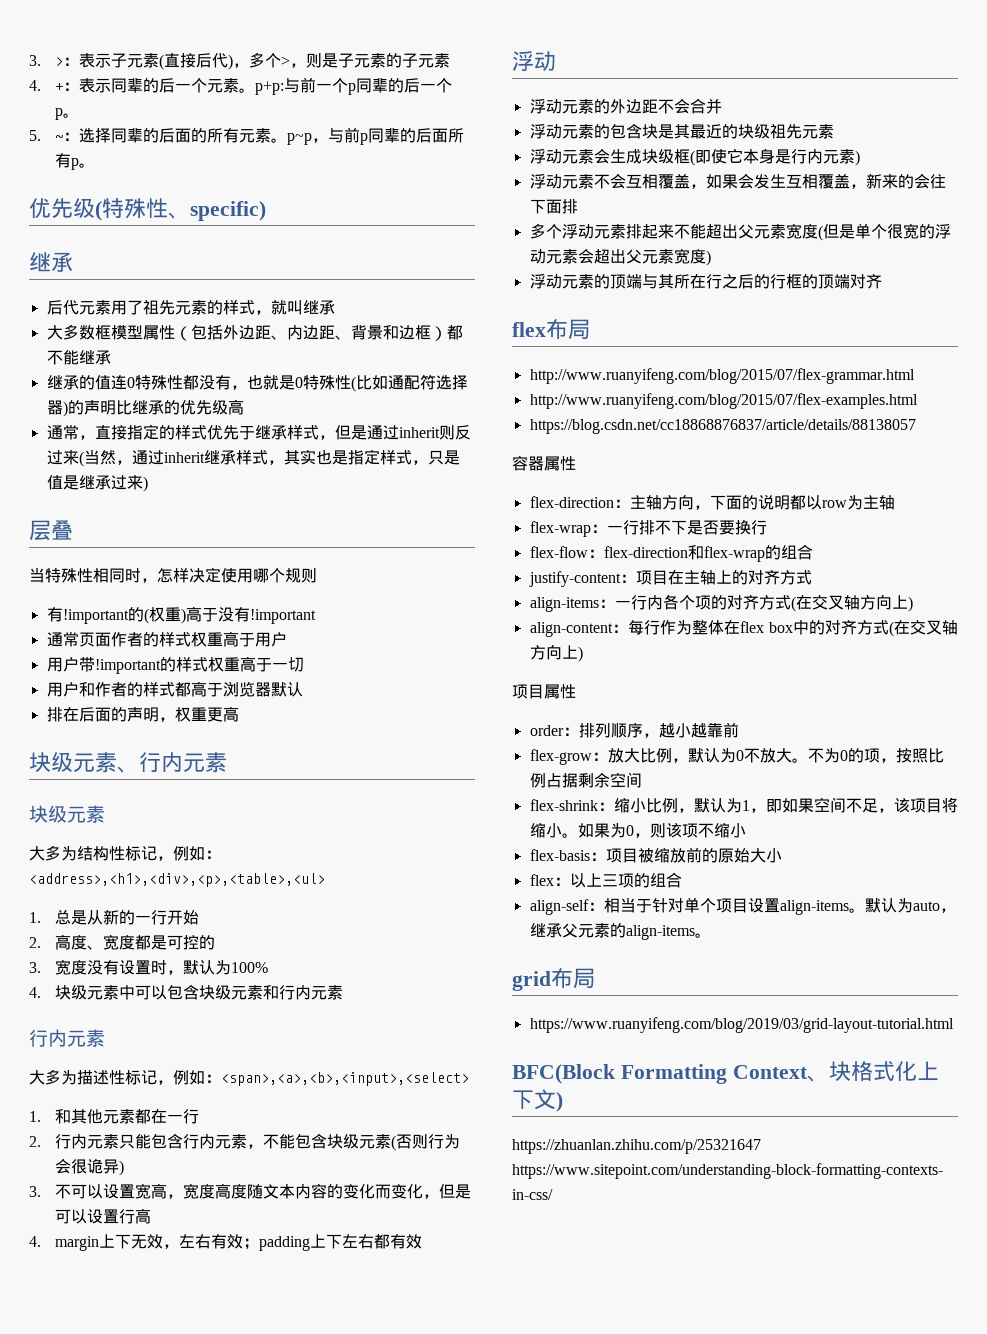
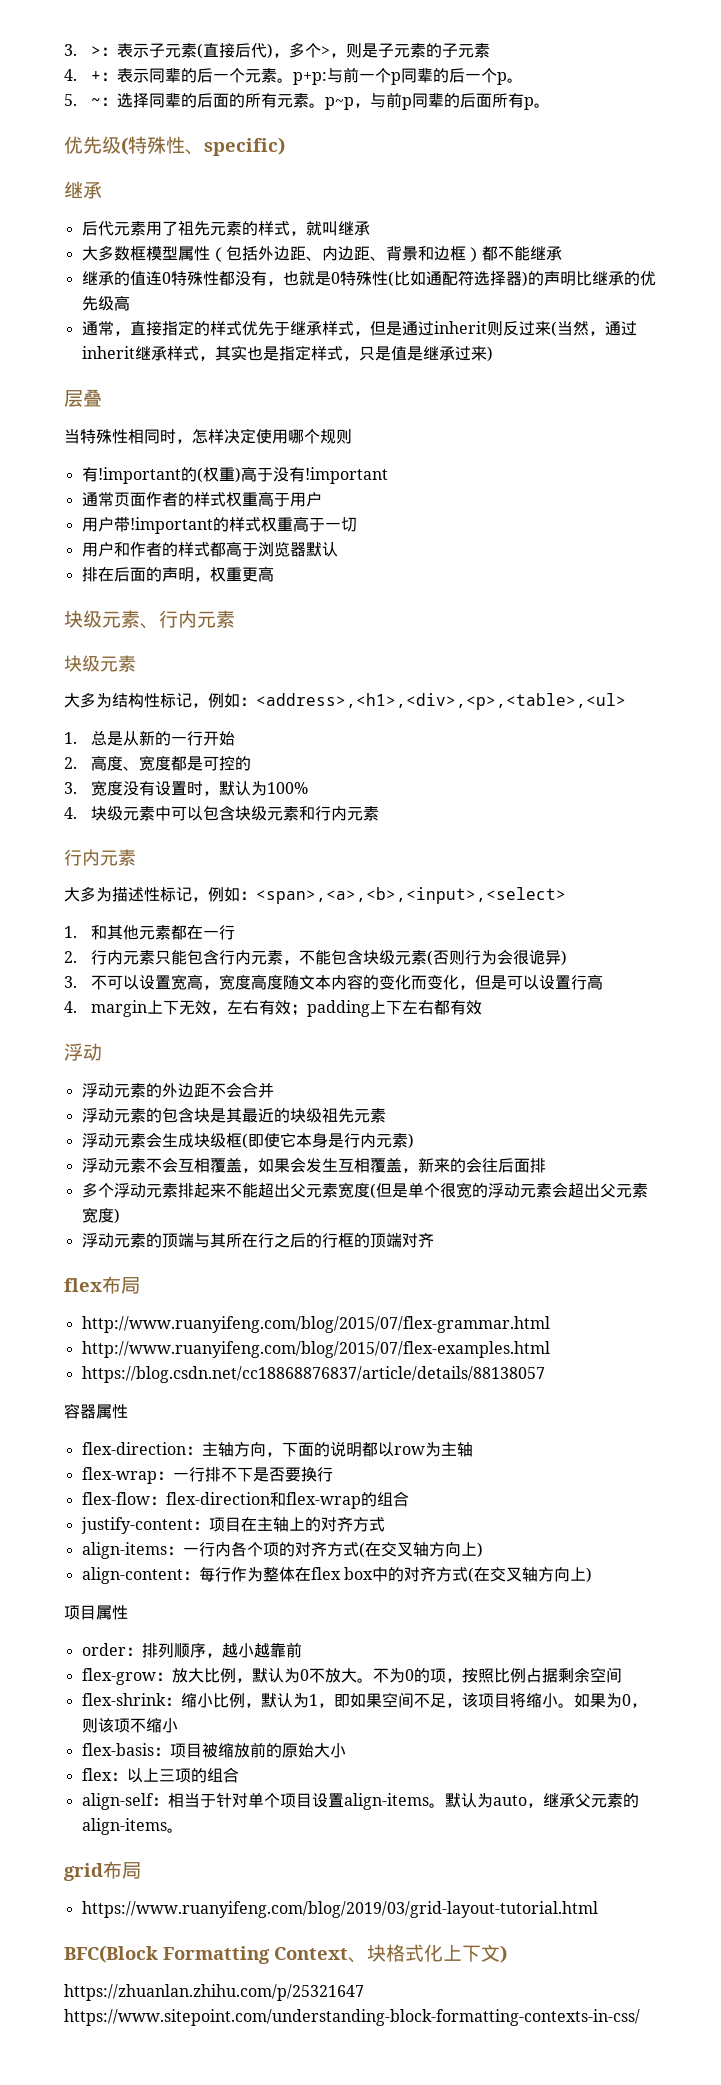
[529,199,546,214] 下 -> [497,1158,514,1173] 后

